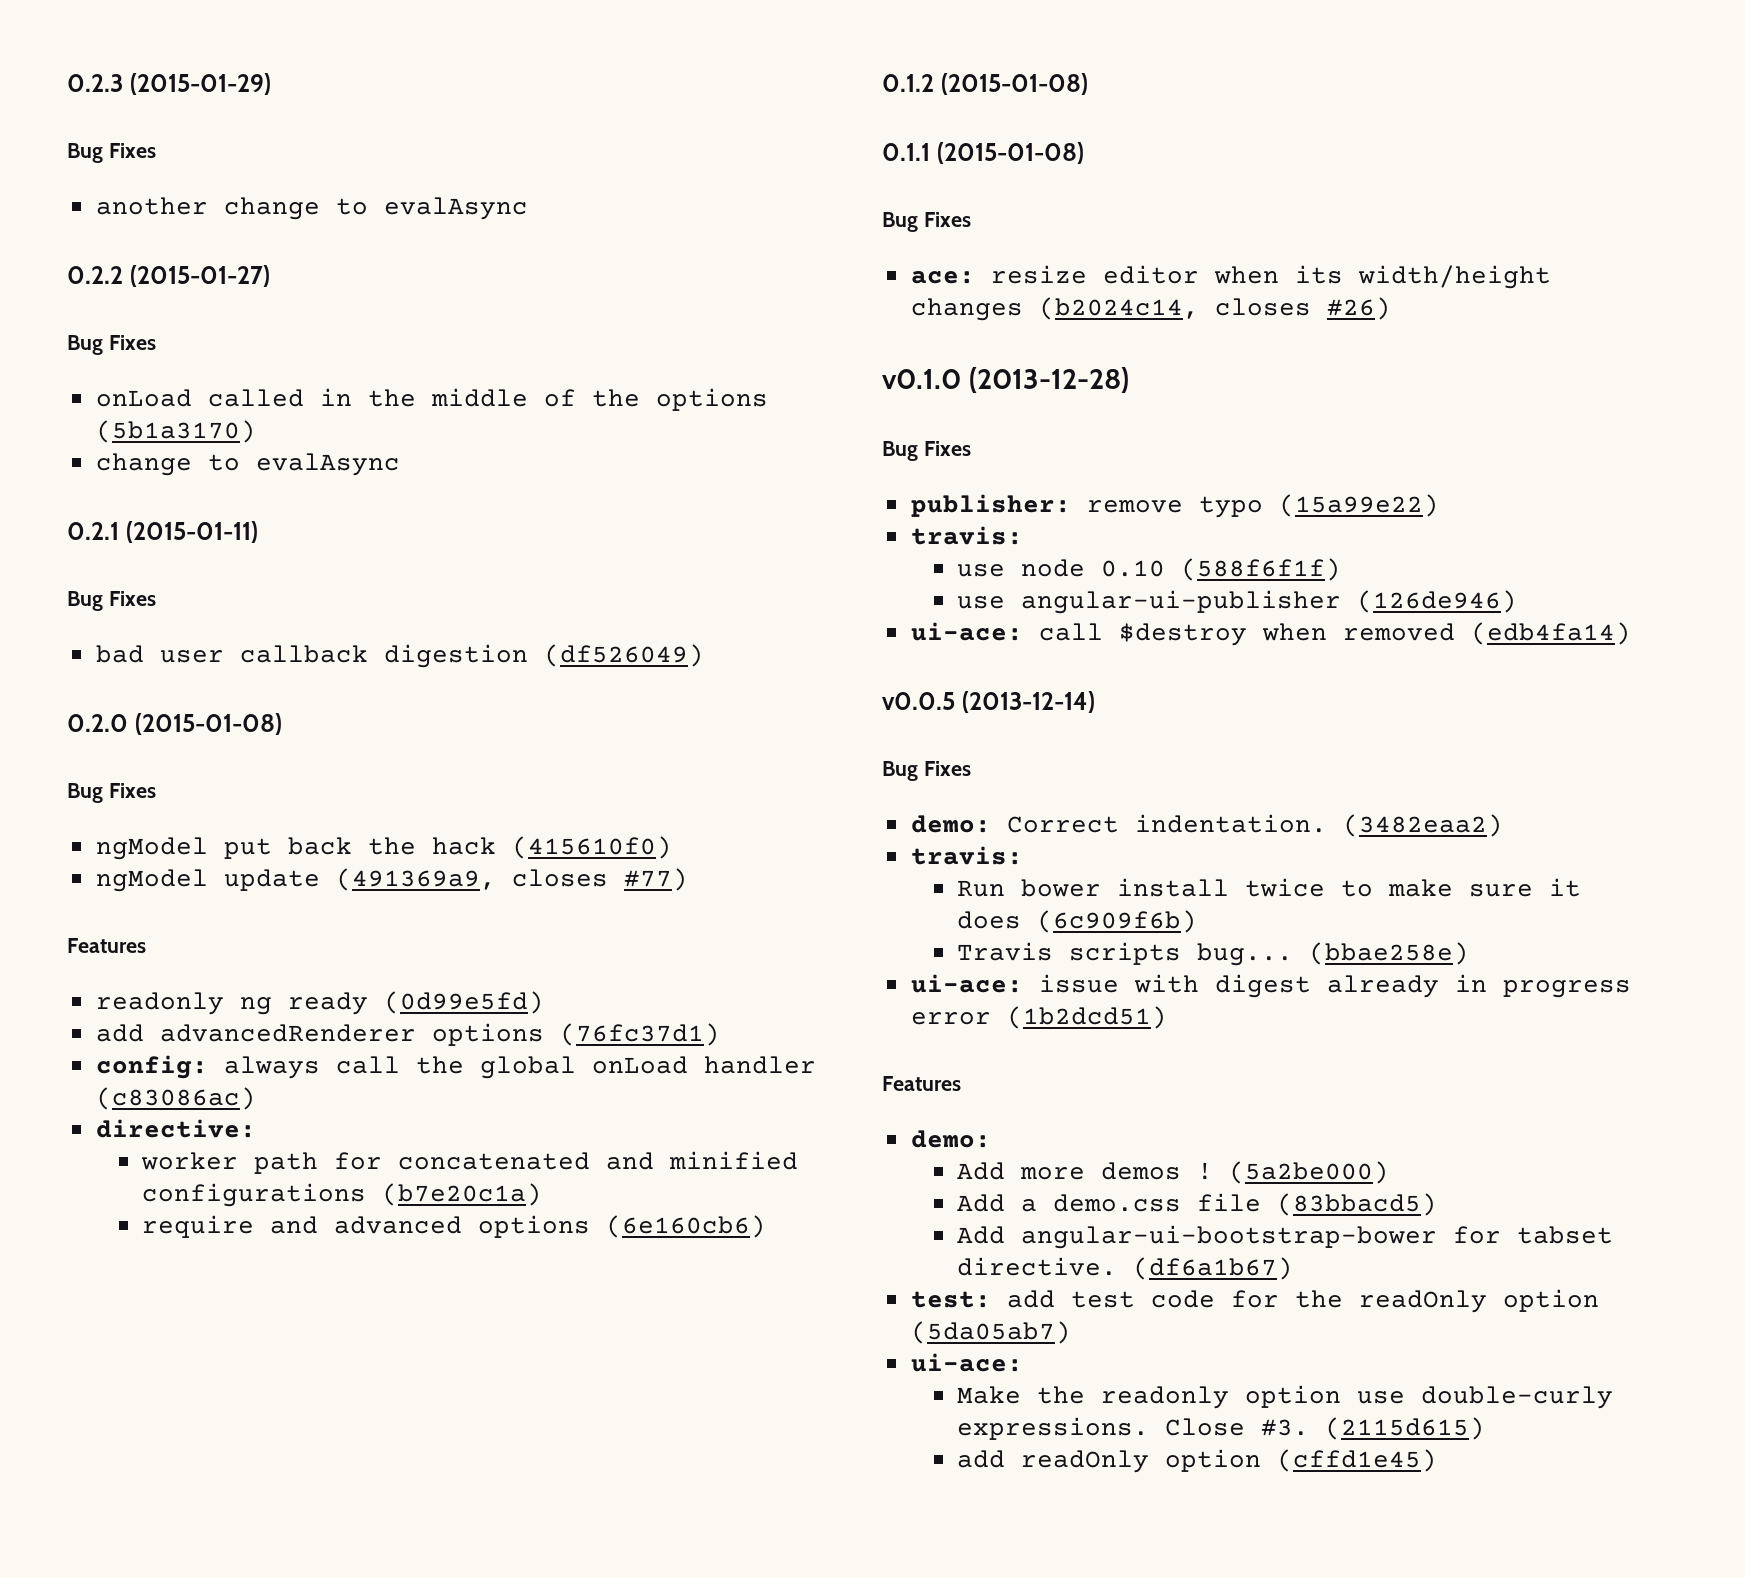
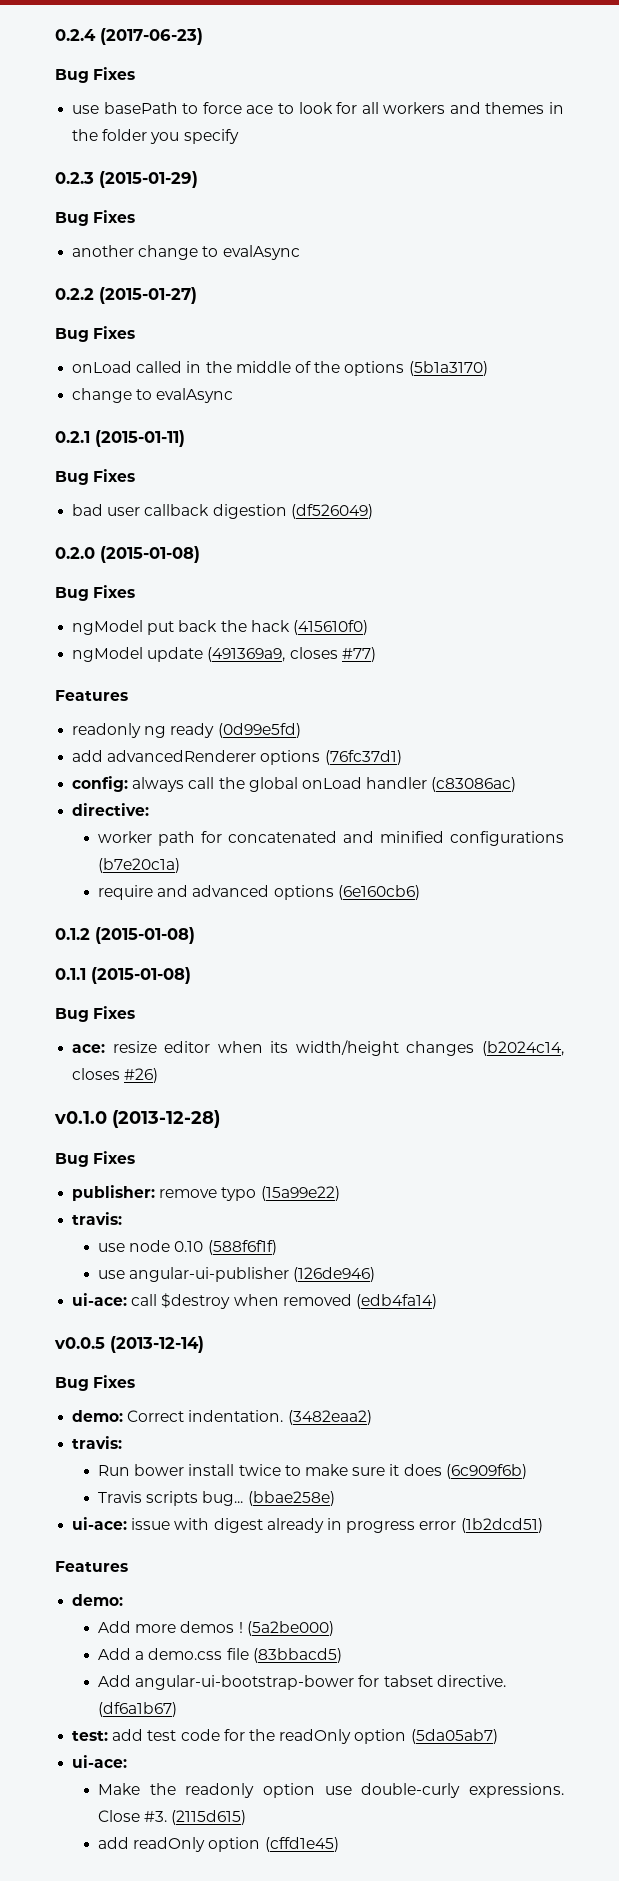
(67, 83) none -> [55,28,203,45] [55,67,136,83] [72,102,564,114] [72,129,239,144] 0.2.4 (2017-06-23) // Bug Fixes // use basePath to force ace to look for all workers and themes in the folder you specify //

